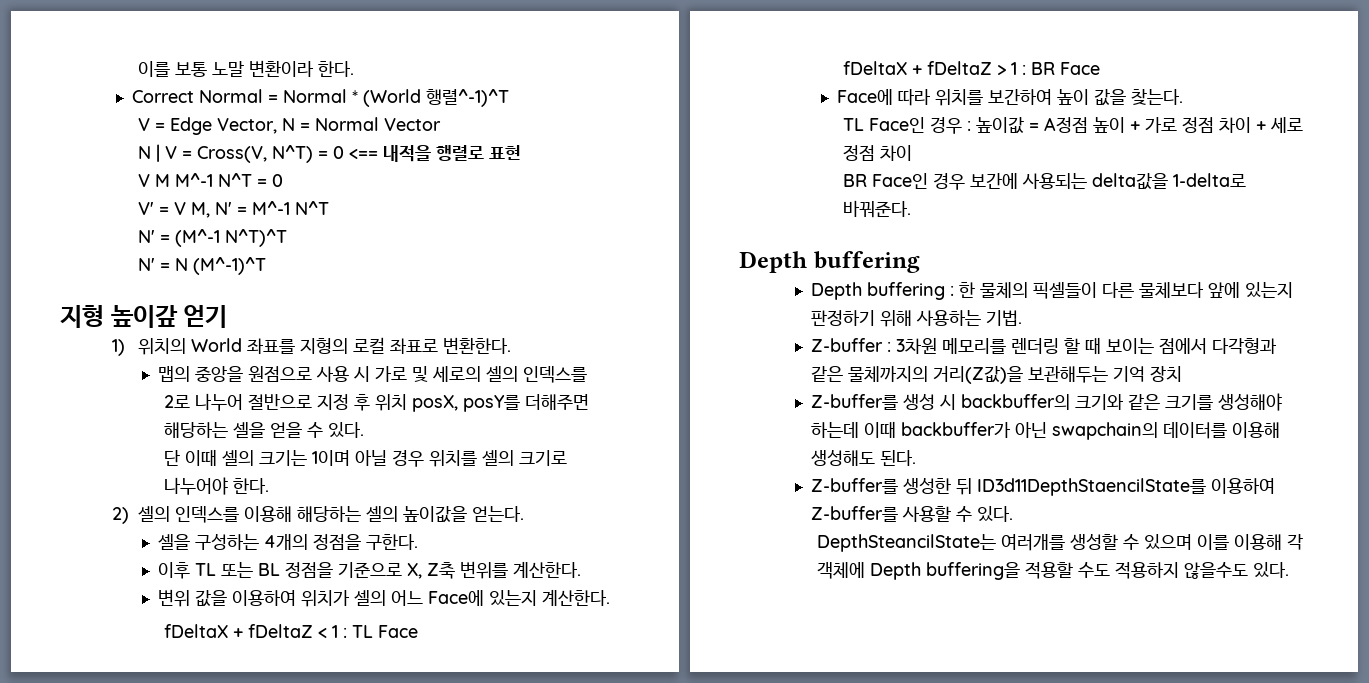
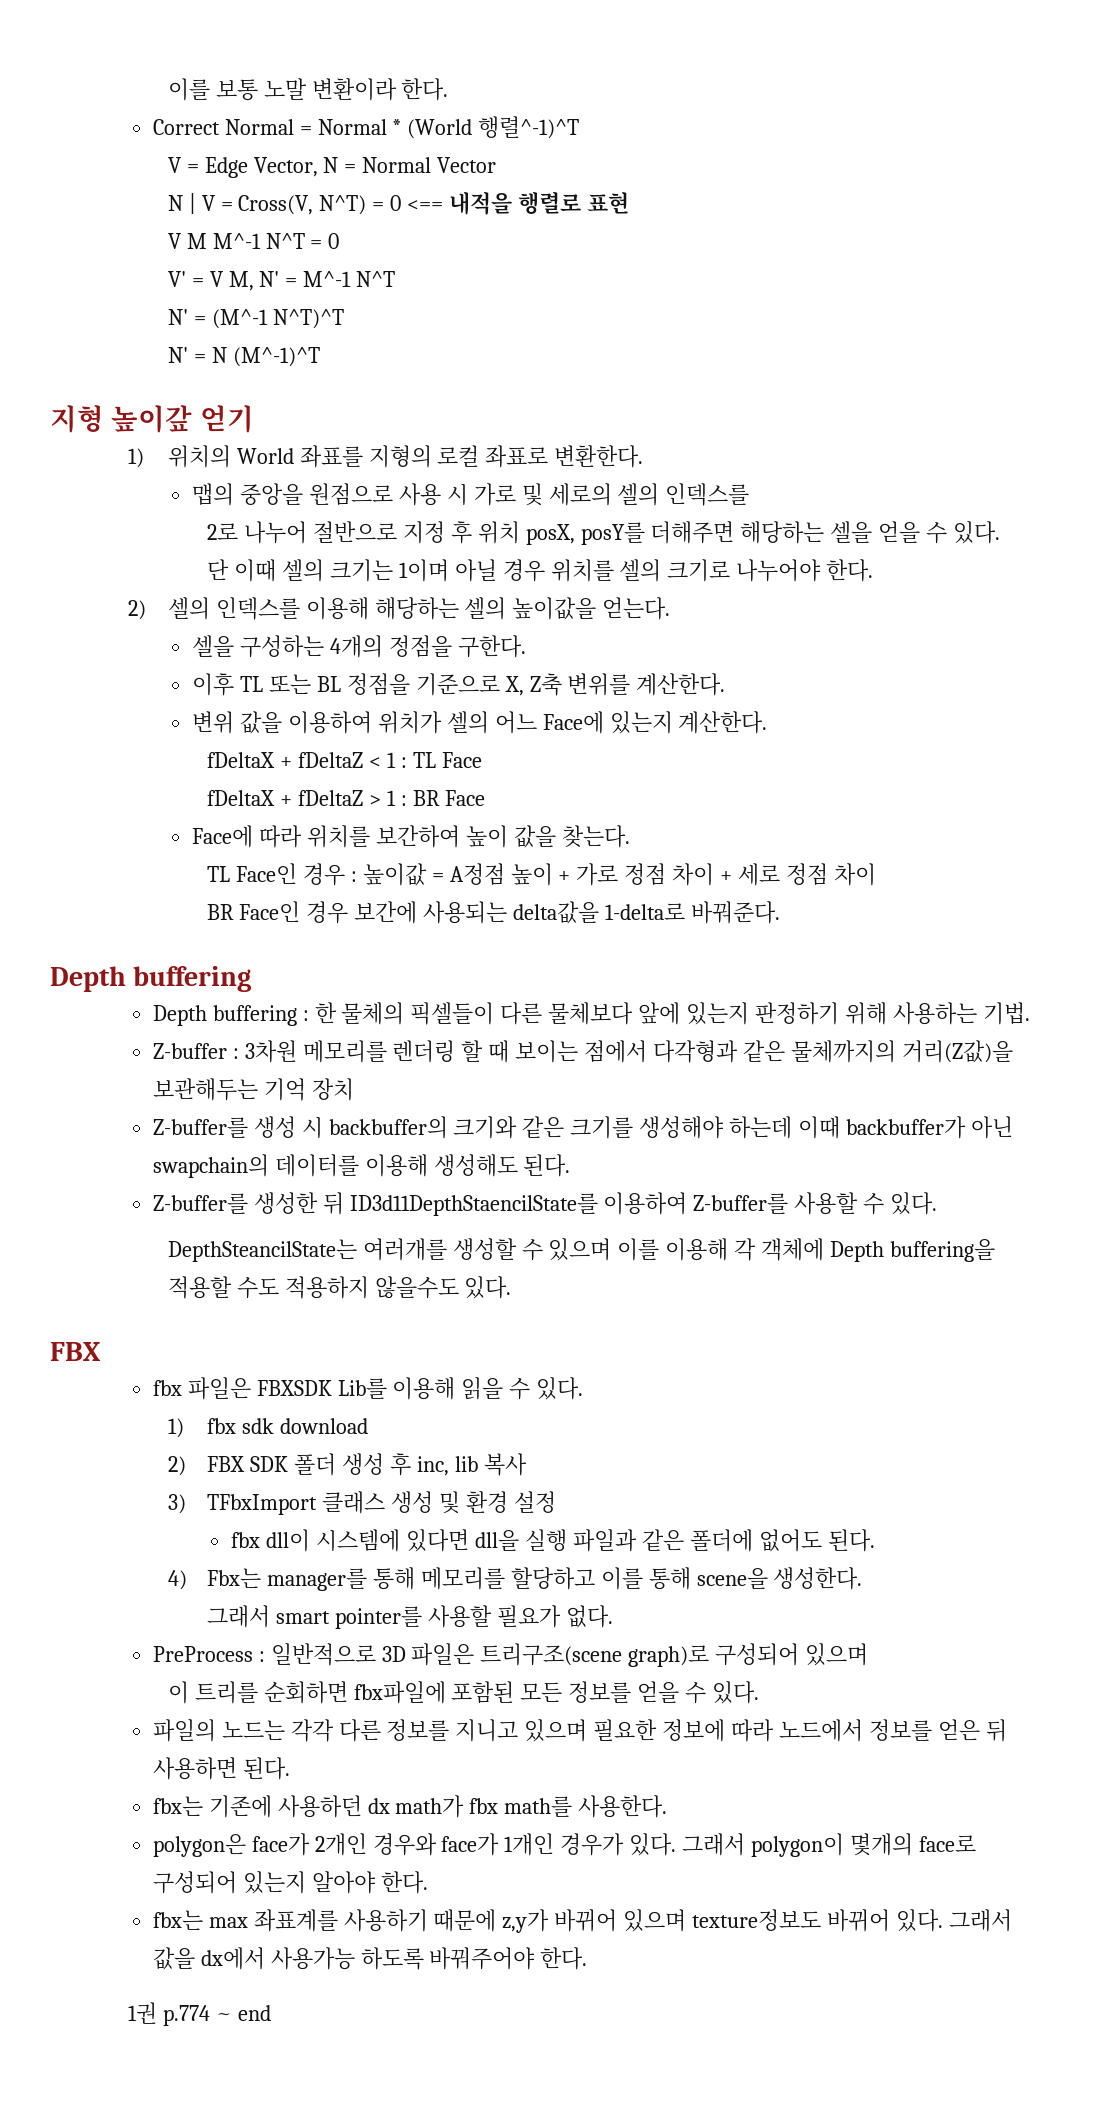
(1290, 570) none -> [50,1342,101,1361] [152,1377,584,1400] [167,1418,368,1438] [167,1453,527,1476] [167,1491,556,1515] [231,1529,875,1552] [167,1567,863,1591] [206,1605,613,1629] [152,1643,869,1667] [167,1681,760,1704] [152,1719,1007,1742] [152,1757,290,1780] [152,1795,668,1818] [152,1833,977,1857] [152,1871,428,1894] [152,1909,1013,1933] [152,1947,588,1970] [128,2002,272,2026] // FBX // fbx 파일은 FBXSDK Lib를 이용해 읽을 수 있다. // 1) fbx sdk download // 2) FBX SDK 폴더 생성 후 inc, lib 복사 // 3) TFbxImport 클래스 생성 및 환경 설정 // fbx dll이 시스템에 있다면 dll을 실행 파일과 같은 폴더에 없어도 된다. // 4) Fbx는 manager를 통해 메모리를 할당하고 이를 통해 scene을 생성한다. // 그래서 smart pointer를 사용할 필요가 없다. // PreProcess : 일반적으로 3D 파일은 트리구조(scene graph)로 구성되어 있으며 // 이 트리를 순회하면 fbx파일에 포함된 모든 정보를 얻을 수 있다. // 파일의 노드는 각각 다른 정보를 지니고 있으며 필요한 정보에 따라 노드에서 정보를 얻은 뒤 사용하면 된다. // fbx는 기존에 사용하던 dx math가 fbx math를 사용한다. // polygon은 face가 2개인 경우와 face가 1개인 경우가 있다. 그래서 polygon이 몇개의 face로 구성되어 있는지 알아야 한다. // fbx는 max 좌표계를 사용하기 때문에 z,y가 바뀌어 있으며 texture정보도 바뀌어 있다. 그래서 값을 dx에서 사용가능 하도록 바꿔주어야 한다. // 1권 p.774 ~ end

